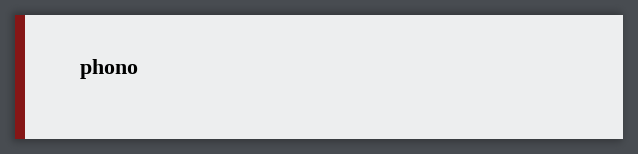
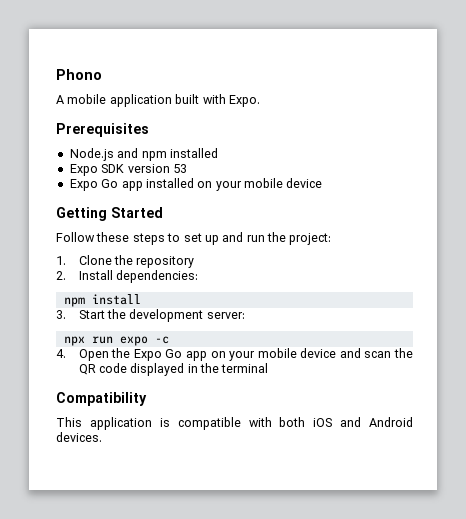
[80,59,138,79] phono -> [56,69,102,80] [56,94,260,107] [56,123,149,137] [69,148,218,161] [69,164,187,176] [69,178,323,191] [56,207,163,221] [56,232,332,245] [56,255,195,268] [56,270,198,283] [63,294,141,307] [56,309,245,322] [63,336,169,346] [56,348,413,361] [78,363,269,376] [56,392,147,406] [56,417,413,430] [56,432,102,442] Phono // A mobile application built with Expo. // Prerequisites // Node.js and npm installed // Expo SDK version 53 // Expo Go app installed on your mobile device // Getting Started // Follow these steps to set up and run the project: // 1. Clone the repository // 2. Install dependencies: // npm install // 3. Start the development server: // npx run expo -c // 4. Open the Expo Go app on your mobile device and scan the QR code displayed in the terminal // Compatibility // This application is compatible with both iOS and Android devices.

